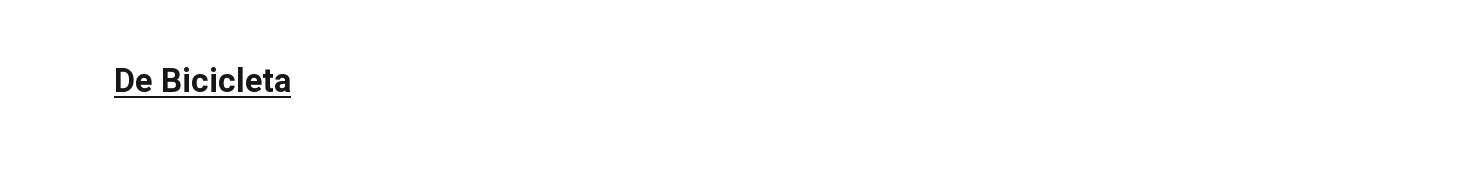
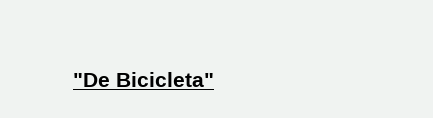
[114,67,291,92] De Bicicleta -> [73,72,214,87] "De Bicicleta"

